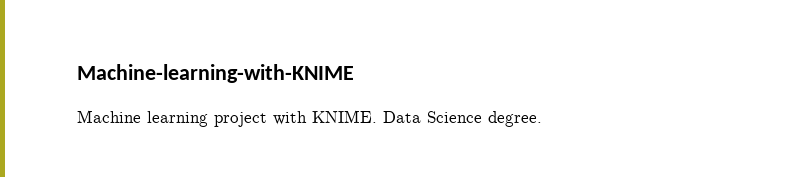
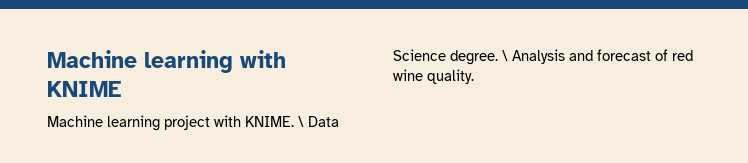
[77,64,354,83] Machine-learning-with-KNIME -> [47,50,286,73] [47,81,121,97] Machine learning with KNIME
(377, 116) none -> [298,116,304,127] \
(542, 119) none -> [502,49,693,64] [393,69,474,84] \ Analysis and forecast of red wine quality.

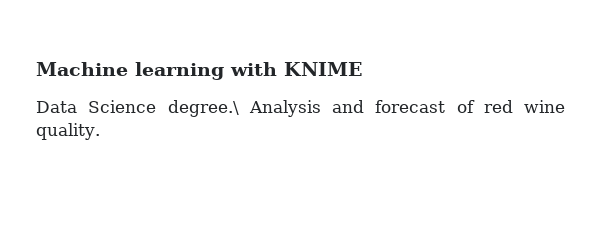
[47,115,339,131] [393,49,508,65] Machine learning project with KNIME. \ Data Science degree. \ -> [36,100,239,117] Data Science degree.\

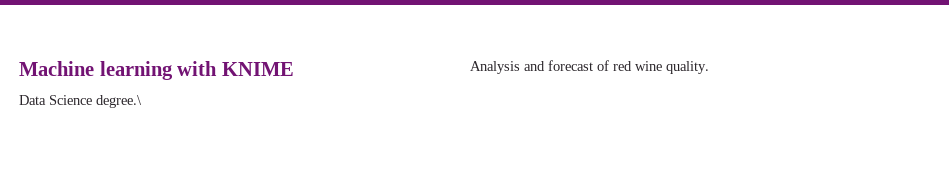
(239, 108) none -> (142, 101) //

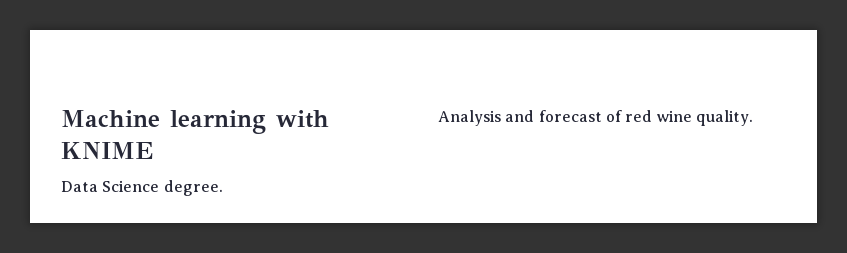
[96,95,142,108] degree.\ -> [163,180,223,196] degree.

